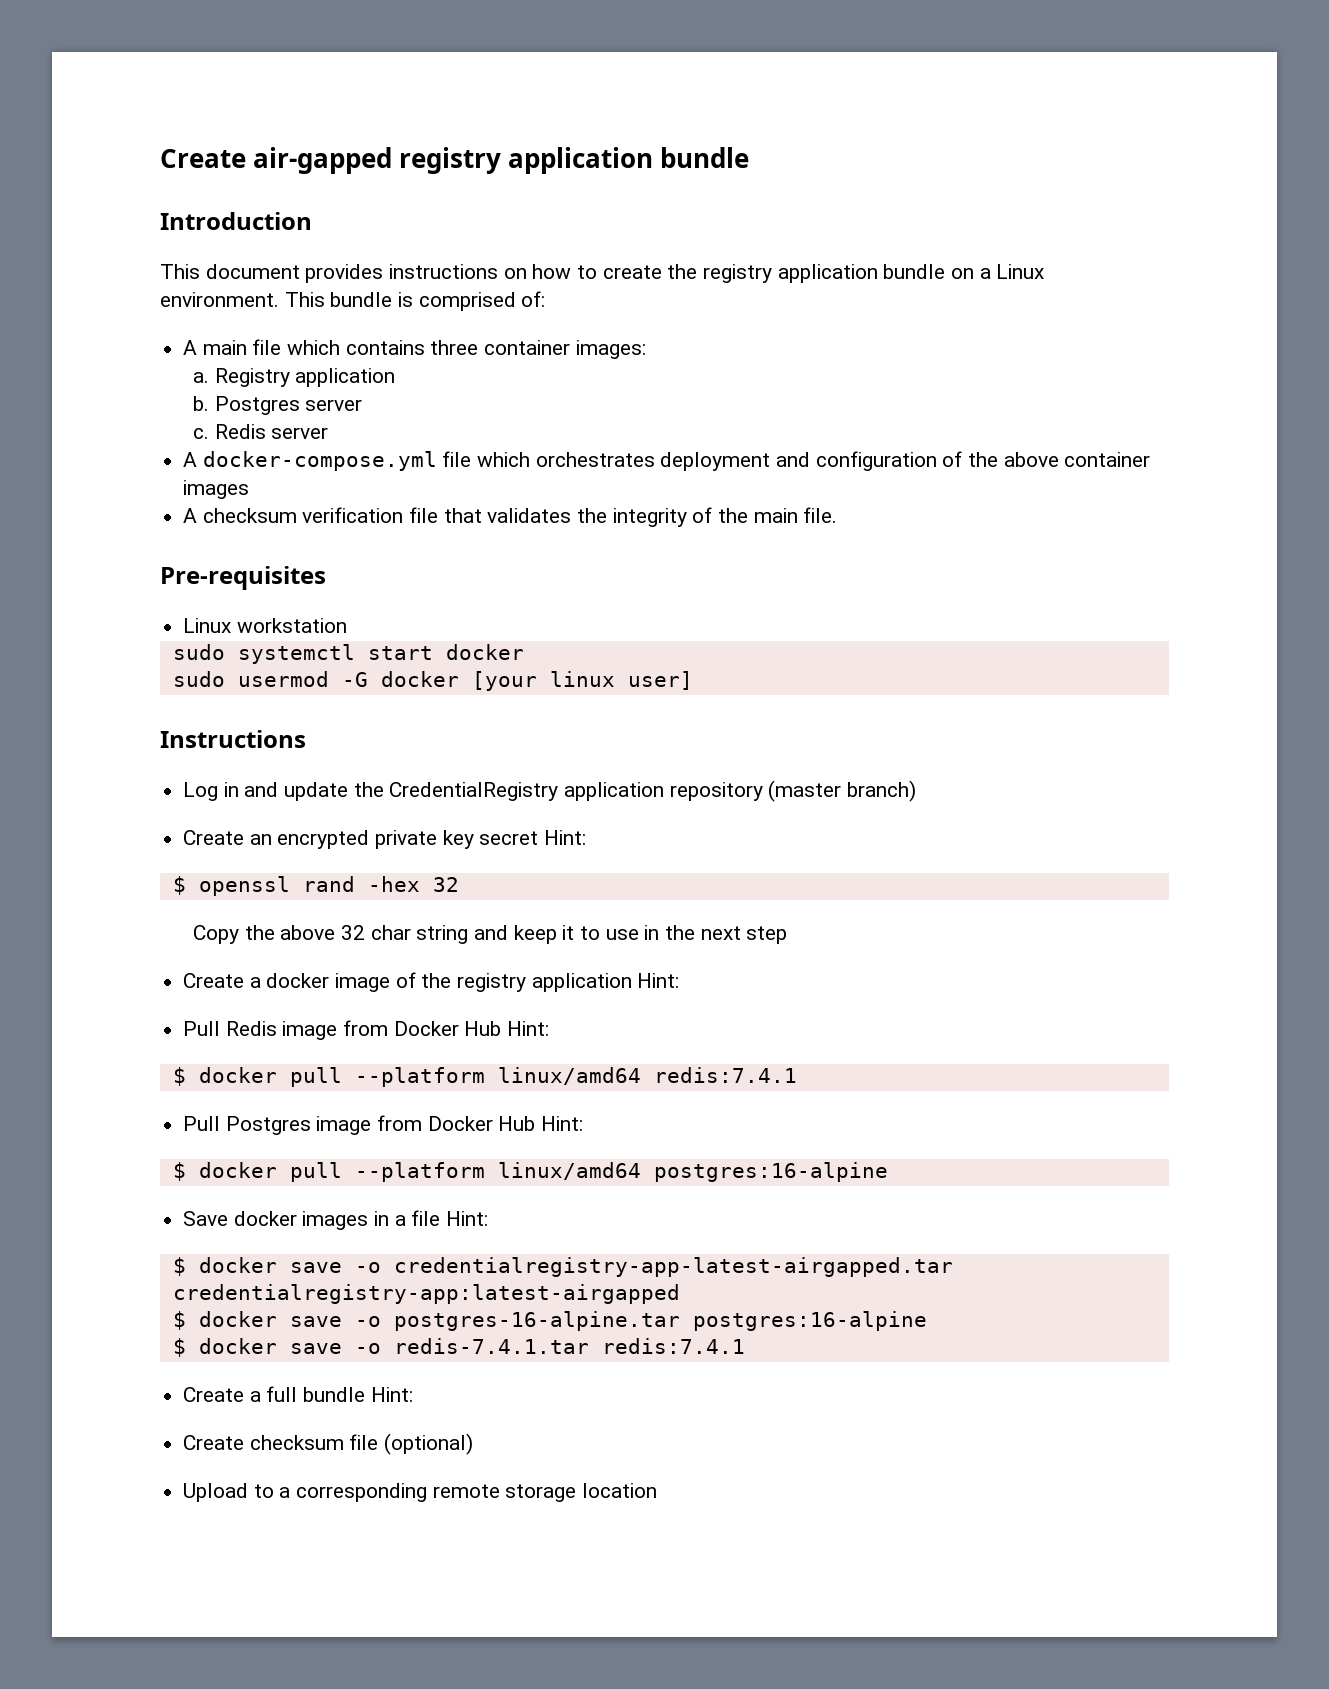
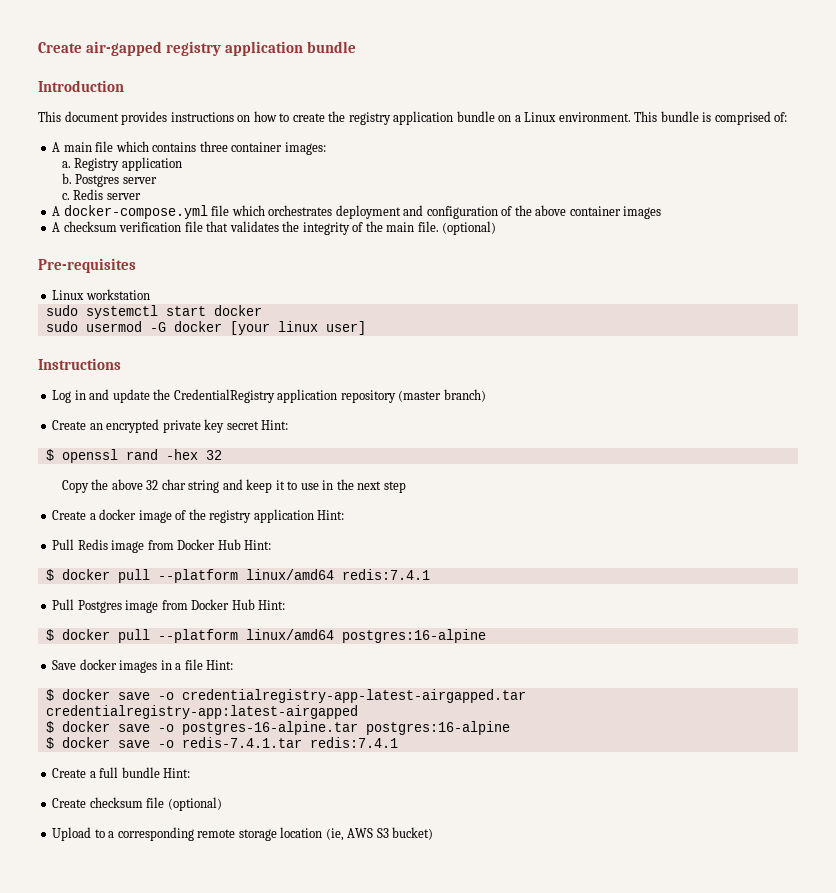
(838, 515) none -> [442,221,497,235] (optional)
(658, 1490) none -> [325,827,434,841] (ie, AWS S3 bucket)

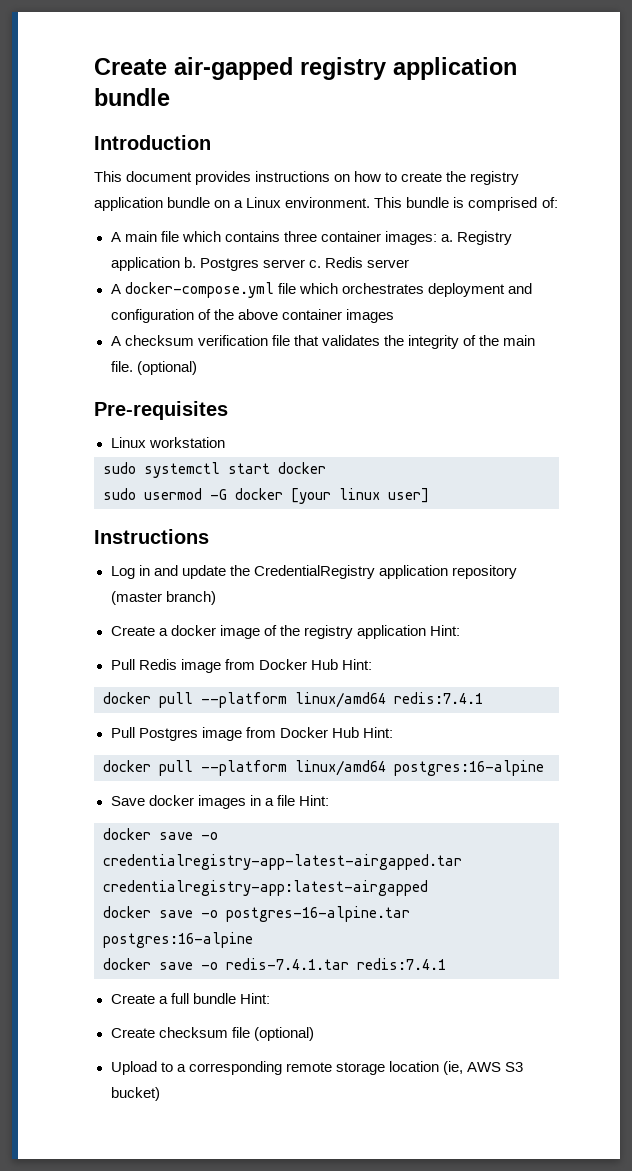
(326, 148) // -> (437, 238) none
(182, 164) // -> (180, 264) none
(157, 180) // -> (305, 263) none
[52,419,289,433] [45,449,222,463] [61,479,406,493] // Create an encrypted private key secret Hint: // $ openssl rand -hex 32 // Copy the above 32 char string and keep it to use in the next step -> (216, 598) none
[45,569,54,581] $ -> (372, 664) none
[45,629,54,641] $ -> (393, 732) none
[45,689,54,701] $ -> (329, 800) none
[45,721,54,733] $ -> (428, 888) none
[45,737,54,749] $ -> (253, 940) none

